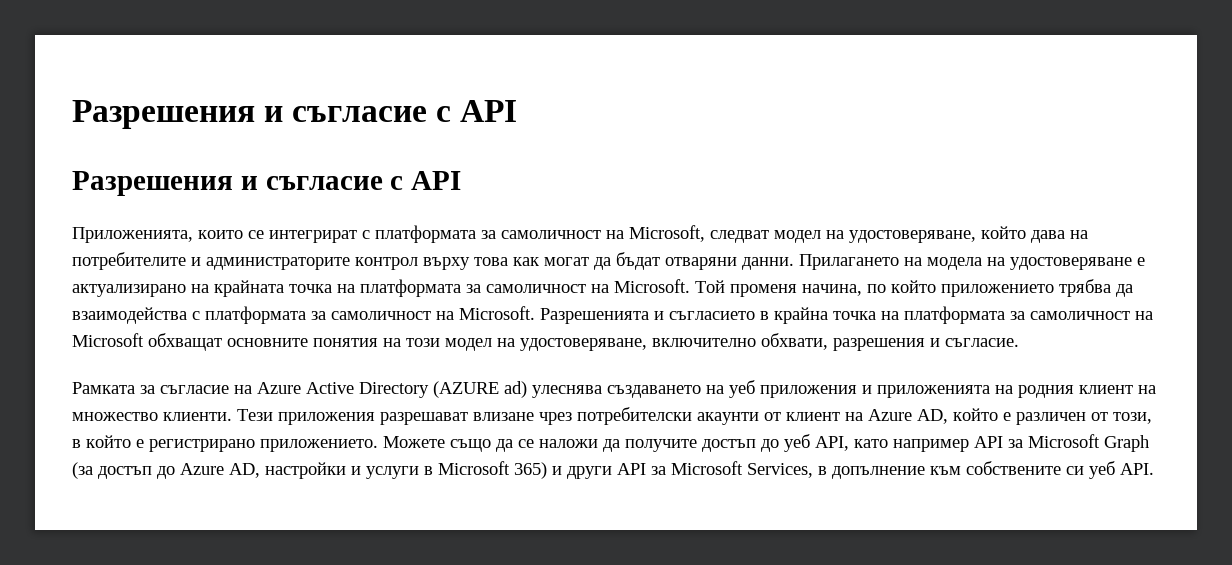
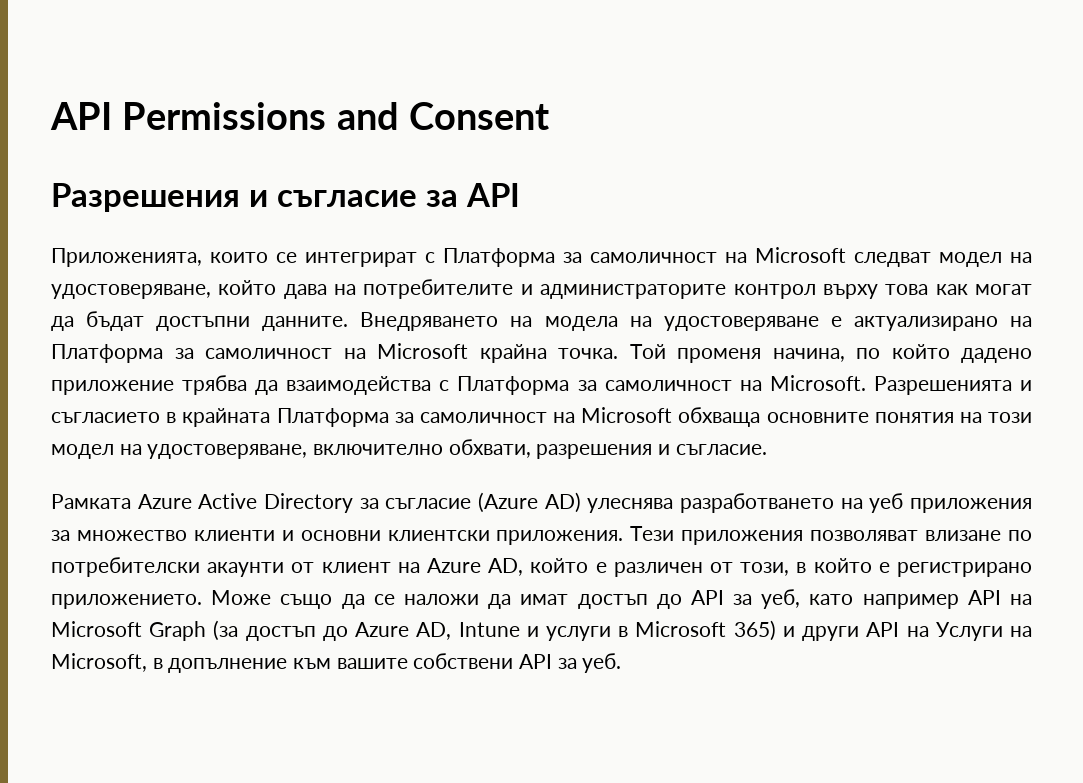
[72,100,518,129] [72,171,404,196] Разрешения и съгласие с API // Разрешения и съгласие с -> [50,102,549,130] [51,183,458,212] API Permissions and Consent // Разрешения и съгласие за
[375,225,705,243] платформата за самоличност на Microsoft, -> [443,247,846,267] Платформа за самоличност на Microsoft
[665,254,899,270] отваряни данни. Прилагането -> [156,312,499,331] достъпни данните. Внедряването
[214,279,690,297] крайната точка на платформата за самоличност на Microsoft. -> [51,343,618,363] Платформа за самоличност на Microsoft крайна точка.
[941,284,1054,297] приложението -> [961,348,1032,363] [51,380,174,395] дадено приложение
[205,306,306,324] платформата -> [457,376,570,395] Платформа
[774,306,1153,324] [72,333,222,351] крайна точка на платформата за самоличност на Microsoft обхващат -> [182,407,761,427] крайната Платформа за самоличност на Microsoft обхваща
[140,380,1156,398] [72,409,572,425] за съгласие на Azure Active Directory (AZURE ad) улеснява създаването на уеб приложения и приложенията на родния клиент на множество клиенти. Тези приложения разрешават влизане чрез -> [137,492,1032,513] [51,526,1032,545] Azure Active Directory за съгласие (Azure AD) улеснява разработването на уеб приложения за множество клиенти и основни клиентски приложения. Тези приложения позволяват влизане по
[383,436,445,448] Можете -> [211,590,272,605] Може
[625,434,849,452] получите достъп до уеб API, -> [520,589,801,609] имат достъп до API за уеб,
[1008,439,1023,448] за -> [1010,594,1032,605] на
[265,462,346,479] настройки -> [458,622,520,637] Intune
[651,461,1154,479] за Microsoft Services, в допълнение към собствените си уеб API. -> [906,622,1032,641] [51,653,622,673] на Услуги на Microsoft, в допълнение към вашите собствени API за уеб.

